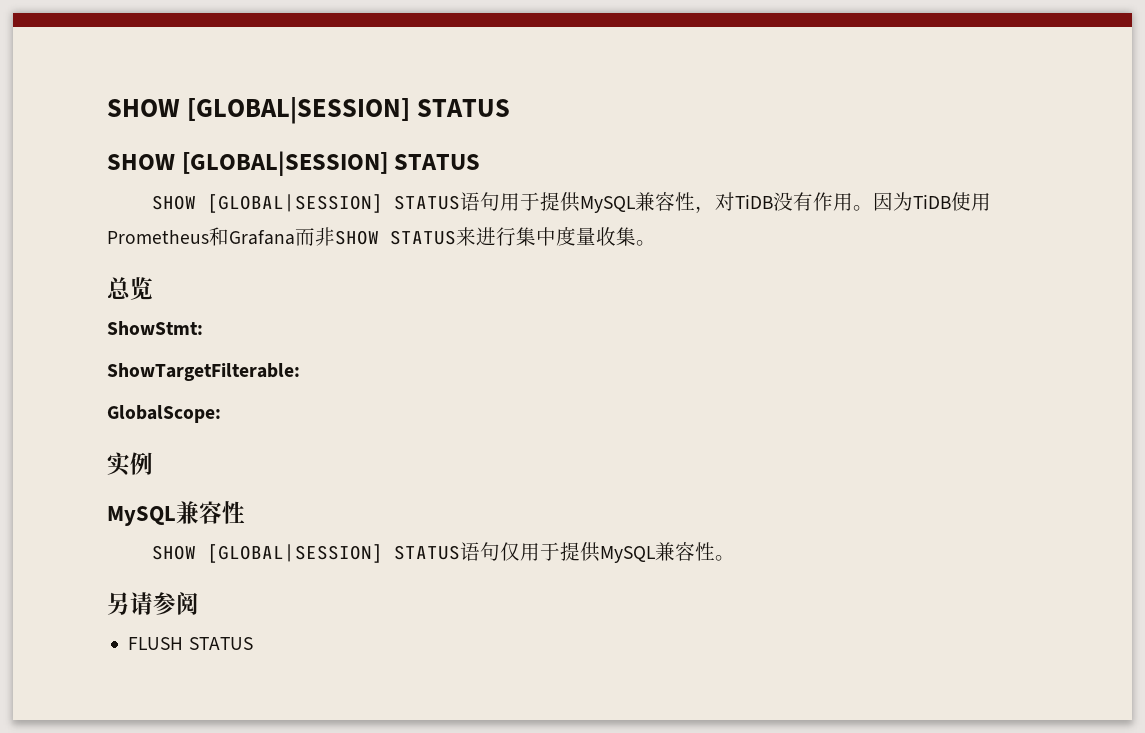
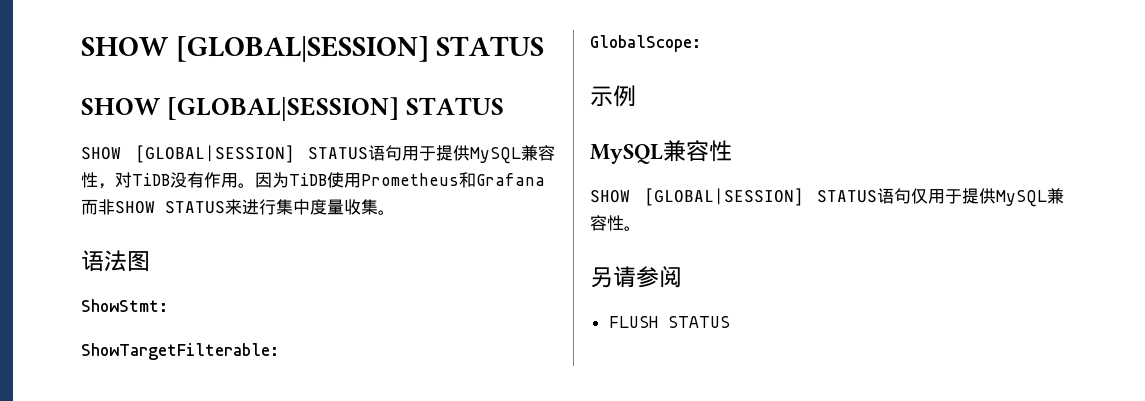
[107,277,153,300] 总览 -> [81,250,150,272] 语法图
[107,452,130,476] 实 -> [590,86,613,107] 示

